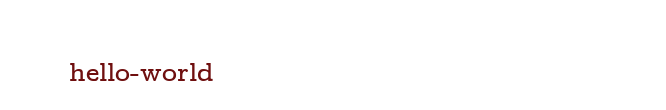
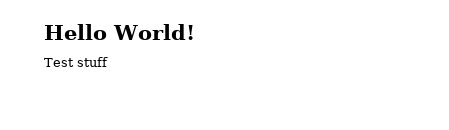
[69,63,214,81] hello-world -> [44,24,195,40] [44,57,108,67] Hello World! // Test stuff

